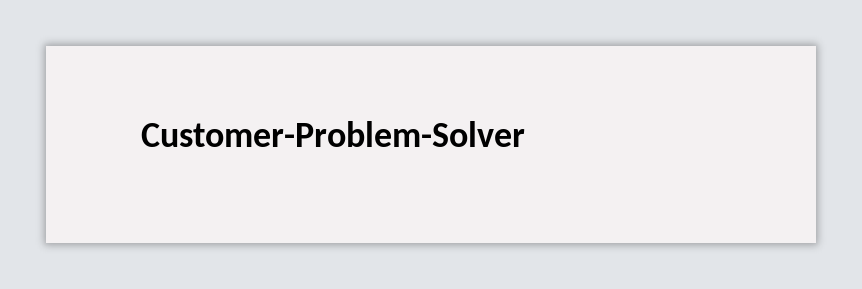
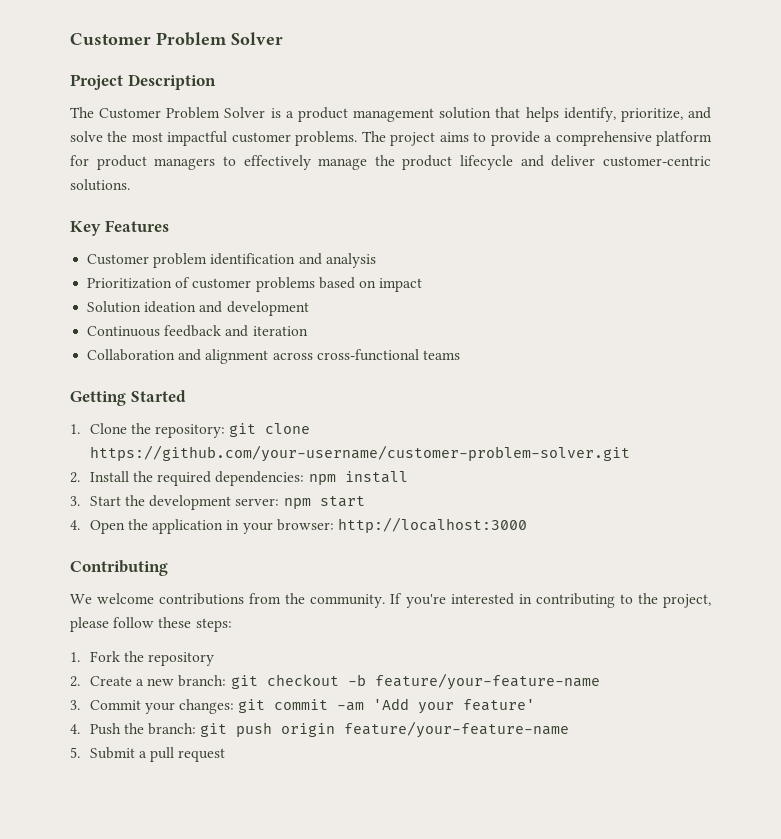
[141,121,525,147] Customer-Problem-Solver -> [70,32,283,46] [70,74,216,90] [70,107,711,122] [70,131,712,146] [70,155,711,170] [70,179,130,191] [70,220,169,236] [87,253,376,268] [87,277,423,292] [87,301,309,316] [87,325,308,337] [87,349,460,364] [70,390,186,406] [70,423,311,438] [89,445,630,462] [70,471,408,486] [70,495,365,510] [70,517,527,534] [70,560,168,576] [70,593,712,608] [70,617,232,632] [70,651,215,666] [70,673,600,690] [70,698,536,714] [70,721,570,738] [70,747,226,762] Customer Problem Solver // Project Description // The Customer Problem Solver is a product management solution that helps identify, prioritize, and solve the most impactful customer problems. The project aims to provide a comprehensive platform for product managers to effectively manage the product lifecycle and deliver customer-centric solutions. // Key Features // Customer problem identification and analysis // Prioritization of customer problems based on impact // Solution ideation and development // Continuous feedback and iteration // Collaboration and alignment across cross-functional teams // Getting Started // 1. Clone the repository: git clone https://github.com/your-username/customer-problem-solver.git // 2. Install the required dependencies: npm install // 3. Start the development server: npm start // 4. Open the application in your browser: http://localhost:3000 // Contributing // We welcome contributions from the community. If you're interested in contributing to the project, please follow these steps: // 1. Fork the repository // 2. Create a new branch: git checkout -b feature/your-feature-name // 3. Commit your changes: git commit -am 'Add your feature' // 4. Push the branch: git push origin feature/your-feature-name // 5. Submit a pull request

